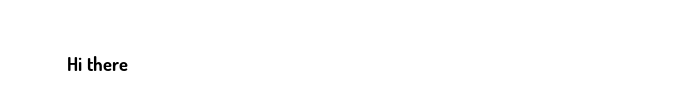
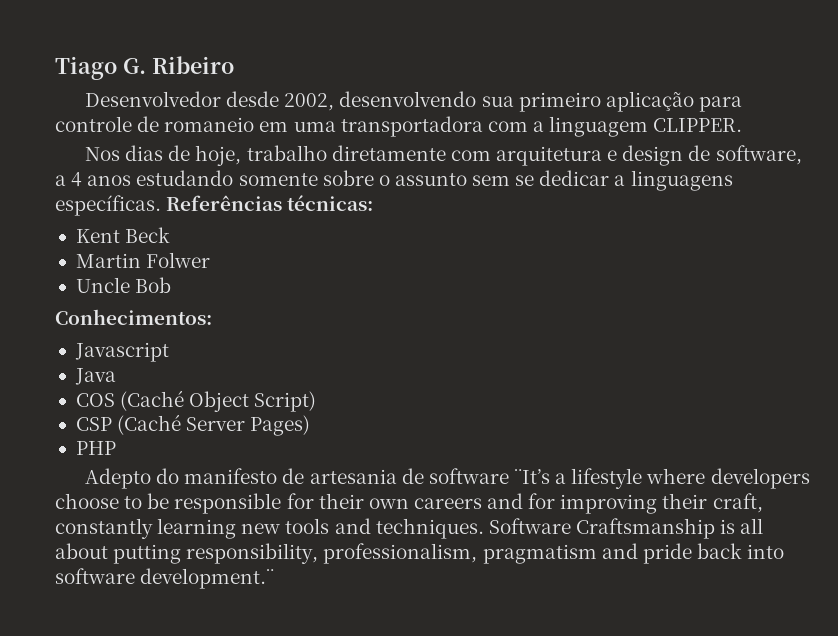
[67,56,128,71] Hi there -> [55,56,234,80] [85,91,742,112] [55,116,743,137] [85,145,802,166] [55,170,733,191] [55,195,374,216] [75,227,171,243] [75,252,211,268] [75,277,172,293] [55,309,212,325] [74,342,169,362] [74,368,116,385] [75,390,317,412] [75,414,311,436] [75,441,116,455] [85,468,810,489] [55,493,763,514] [55,518,764,539] [55,543,785,564] [55,568,275,589] Tiago G. Ribeiro // Desenvolvedor desde 2002, desenvolvendo sua primeiro aplicação para controle de romaneio em uma transportadora com a linguagem CLIPPER. // Nos dias de hoje, trabalho diretamente com arquitetura e design de software, a 4 anos estudando somente sobre o assunto sem se dedicar a linguagens específicas. Referências técnicas: // Kent Beck // Martin Folwer // Uncle Bob // Conhecimentos: // Javascript // Java // COS (Caché Object Script) // CSP (Caché Server Pages) // PHP // Adepto do manifesto de artesania de software ¨It’s a lifestyle where developers choose to be responsible for their own careers and for improving their craft, constantly learning new tools and techniques. Software Craftsmanship is all about putting responsibility, professionalism, pragmatism and pride back into software development.¨

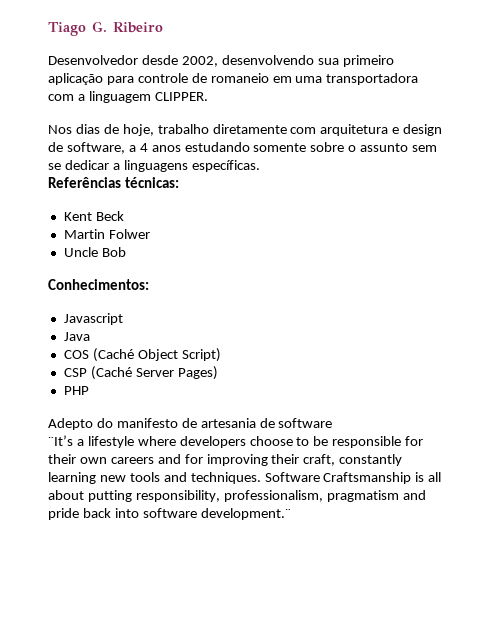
(161, 205) none -> (260, 166) //
(509, 476) none -> (333, 423) //

